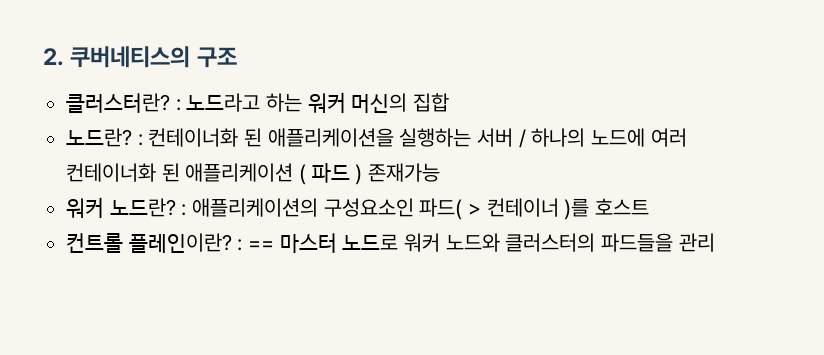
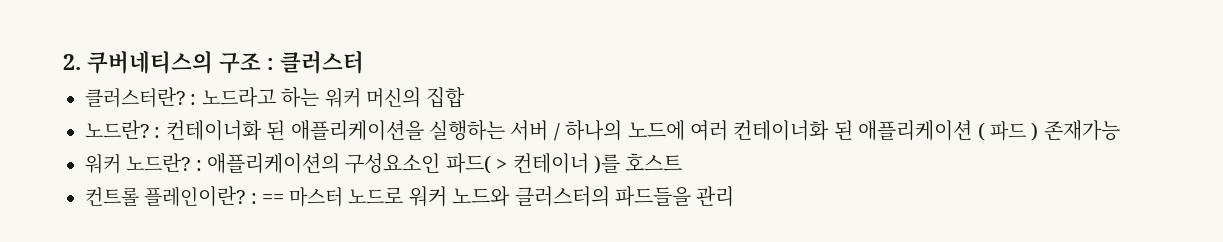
(237, 57) none -> [267,50,364,74] : 클러스터

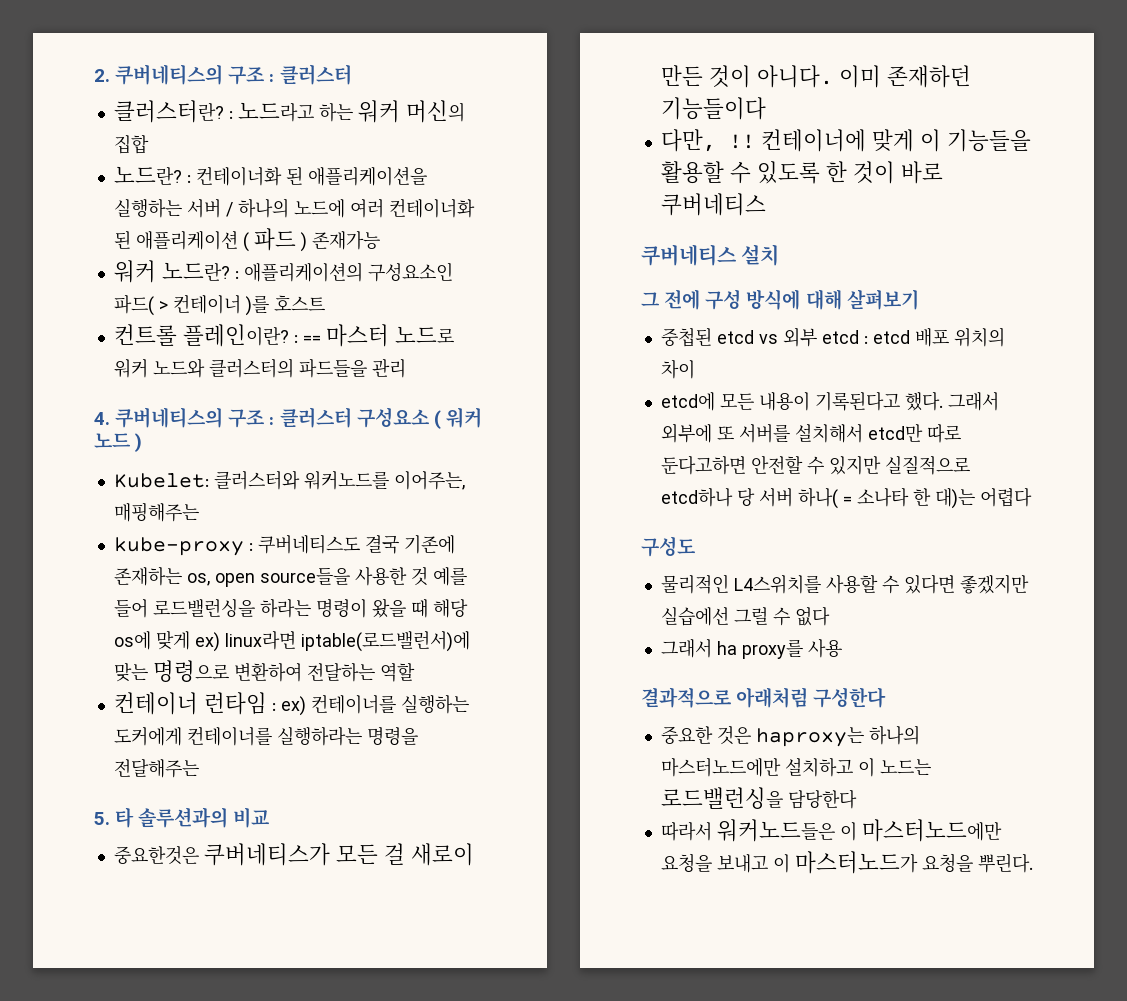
(735, 196) none -> [94,407,482,429] [94,433,143,452] [113,470,465,490] [113,502,199,522] [113,535,455,556] [113,566,467,587] [113,598,468,618] [113,630,470,652] [113,660,415,682] [113,692,469,716] [113,726,418,746] [113,759,199,778] [94,807,271,828] [113,843,474,866] [660,65,971,88] [660,97,766,120] [660,129,1031,152] [660,161,943,184] [660,193,766,216] [641,244,780,266] [641,289,919,310] [660,327,1005,347] [660,359,695,379] [660,391,999,411] [660,423,961,443] [660,455,970,475] [660,487,1032,509] [641,536,696,557] [660,574,1029,594] [660,606,830,626] [660,639,842,659] [641,687,887,708] [660,725,920,747] [660,757,931,777] [660,787,857,809] [660,819,1002,842] [660,851,1033,874] // 4. 쿠버네티스의 구조 : 클러스터 구성요소 ( 워커 노드 ) // Kubelet: 클러스터와 워커노드를 이어주는, 매핑해주는 // kube-proxy : 쿠버네티스도 결국 기존에 존재하는 os, open source들을 사용한 것 예를 들어 로드밸런싱을 하라는 명령이 왔을 때 해당 os에 맞게 ex) linux라면 iptable(로드밸런서)에 맞는 명령으로 변환하여 전달하는 역할 // 컨테이너 런타임 : ex) 컨테이너를 실행하는 도커에게 컨테이너를 실행하라는 명령을 전달해주는 // 5. 타 솔루션과의 비교 // 중요한것은 쿠버네티스가 모든 걸 새로이 만든 것이 아니다. 이미 존재하던 기능들이다 // 다만, !! 컨테이너에 맞게 이 기능들을 활용할 수 있도록 한 것이 바로 쿠버네티스 // 쿠버네티스 설치 // 그 전에 구성 방식에 대해 살펴보기 // 중첩된 etcd vs 외부 etcd : etcd 배포 위치의 차이 // etcd에 모든 내용이 기록된다고 했다. 그래서 외부에 또 서버를 설치해서 etcd만 따로 둔다고하면 안전할 수 있지만 실질적으로 etcd하나 당 서버 하나( = 소나타 한 대)는 어렵다 // 구성도 // 물리적인 L4스위치를 사용할 수 있다면 좋겠지만 실습에선 그럴 수 없다 // 그래서 ha proxy를 사용 // 결과적으로 아래처럼 구성한다 // 중요한 것은 haproxy는 하나의 마스터노드에만 설치하고 이 노드는 로드밸런싱을 담당한다 // 따라서 워커노드들은 이 마스터노드에만 요청을 보내고 이 마스터노드가 요청을 뿌린다.

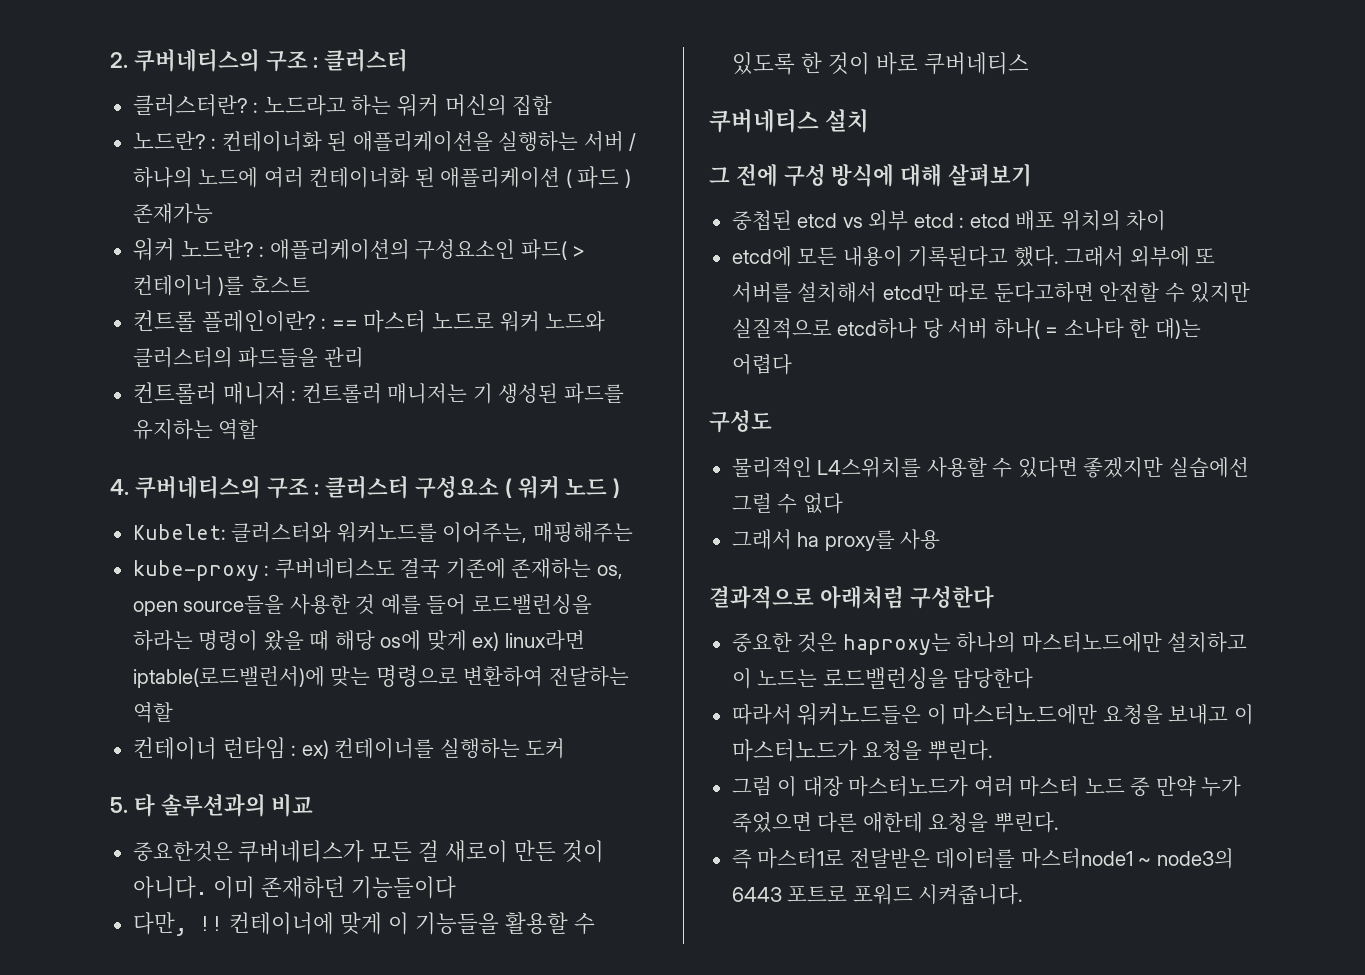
(406, 368) none -> [132,382,624,405] [132,419,259,440] // 컨트롤러 매니저 : 컨트롤러 매니저는 기 생성된 파드를 유지하는 역할
[113,726,418,746] [113,759,199,778] 도커에게 컨테이너를 실행하라는 명령을 전달해주는 -> [525,738,566,759] 도커
(1033, 863) none -> [731,776,1242,797] [731,812,1059,833] [731,848,1234,869] [731,884,1024,905] // 그럼 이 대장 마스터노드가 여러 마스터 노드 중 만약 누가 죽었으면 다른 애한테 요청을 뿌린다. // 즉 마스터1로 전달받은 데이터를 마스터node1 ~ node3의 6443 포트로 포워드 시켜줍니다.

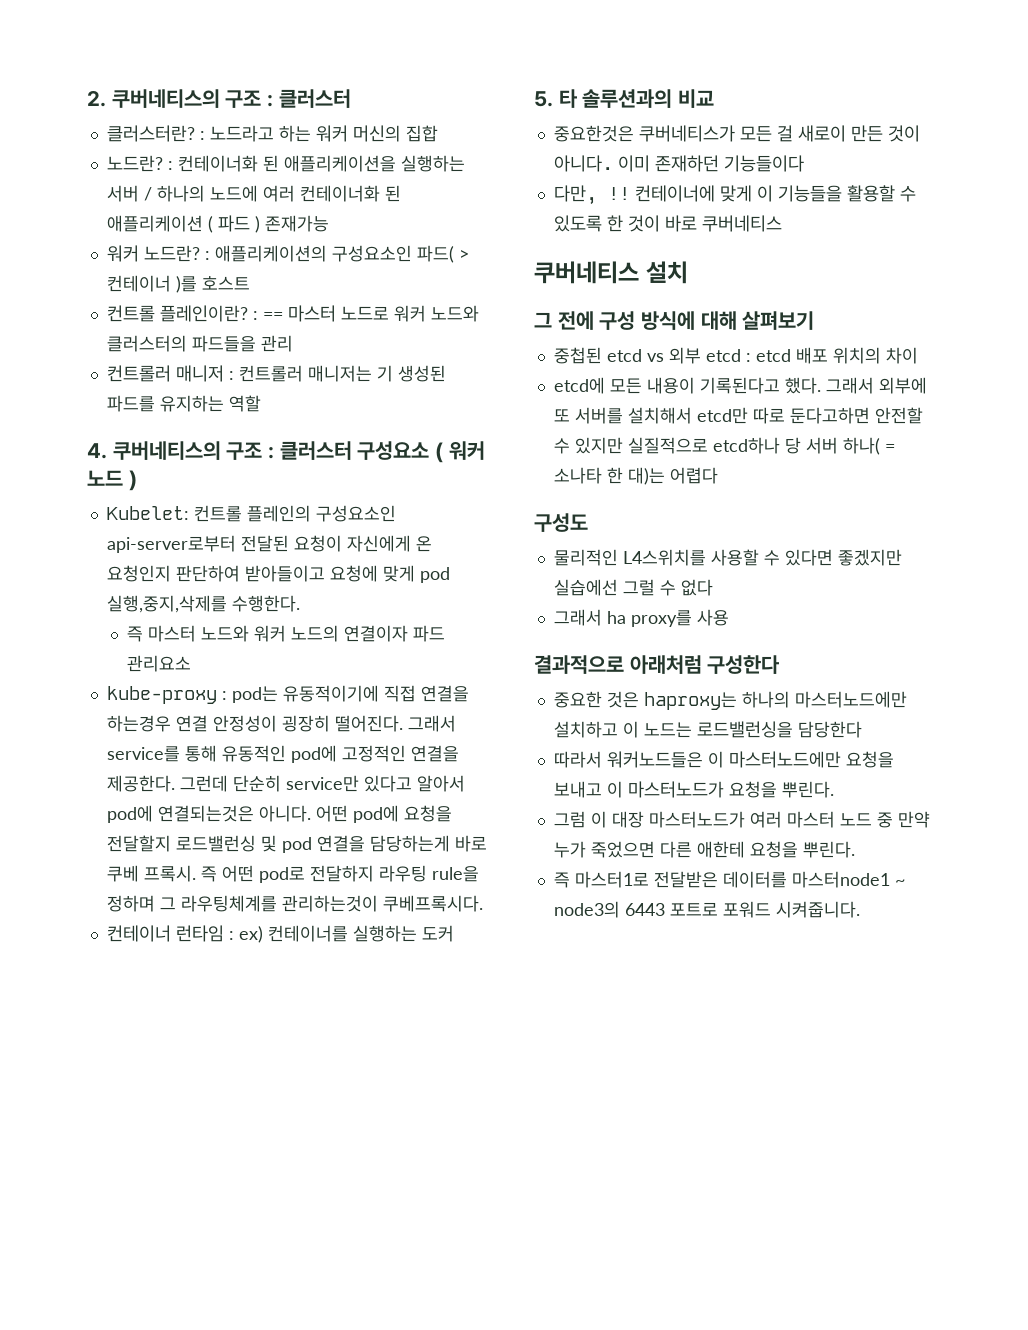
[231,522,633,543] [132,558,623,581] [132,594,592,616] [132,630,585,651] [132,665,629,688] [132,702,173,723] 클러스터와 워커노드를 이어주는, 매핑해주는 // kube-proxy : 쿠버네티스도 결국 기존에 존재하는 os, open source들을 사용한 것 예를 들어 로드밸런싱을 하라는 명령이 왔을 때 해당 os에 맞게 ex) linux라면 iptable(로드밸런서)에 맞는 명령으로 변환하여 전달하는 역할 -> [193,505,396,522] [106,535,432,553] [106,565,450,583] [106,595,300,613] [127,625,446,642] [127,655,192,672] [106,685,469,704] [106,715,456,732] [106,745,459,763] [106,775,465,792] [106,805,452,823] [106,835,487,853] [106,865,479,883] [106,895,483,912] 컨트롤 플레인의 구성요소인 api-server로부터 전달된 요청이 자신에게 온 요청인지 판단하여 받아들이고 요청에 맞게 pod 실행,중지,삭제를 수행한다. // 즉 마스터 노드와 워커 노드의 연결이자 파드 관리요소 // kube-proxy : pod는 유동적이기에 직접 연결을 하는경우 연결 안정성이 굉장히 떨어진다. 그래서 service를 통해 유동적인 pod에 고정적인 연결을 제공한다. 그런데 단순히 service만 있다고 알아서 pod에 연결되는것은 아니다. 어떤 pod에 요청을 전달할지 로드밸런싱 및 pod 연결을 담당하는게 바로 쿠베 프록시. 즉 어떤 pod로 전달하지 라우팅 rule을 정하며 그 라우팅체계를 관리하는것이 쿠베프록시다.

